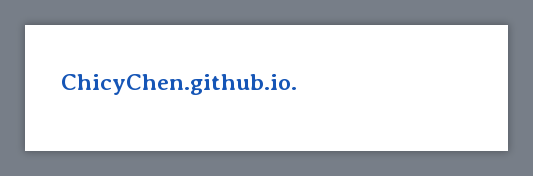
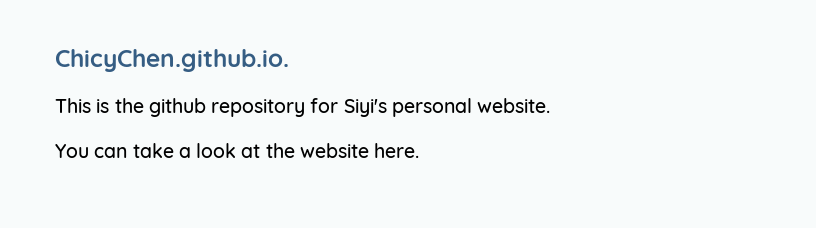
(297, 84) none -> [55,98,551,117] [55,143,420,158] // This is the github repository for Siyi's personal website. // You can take a look at the website here.

